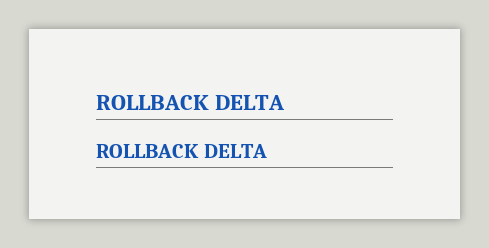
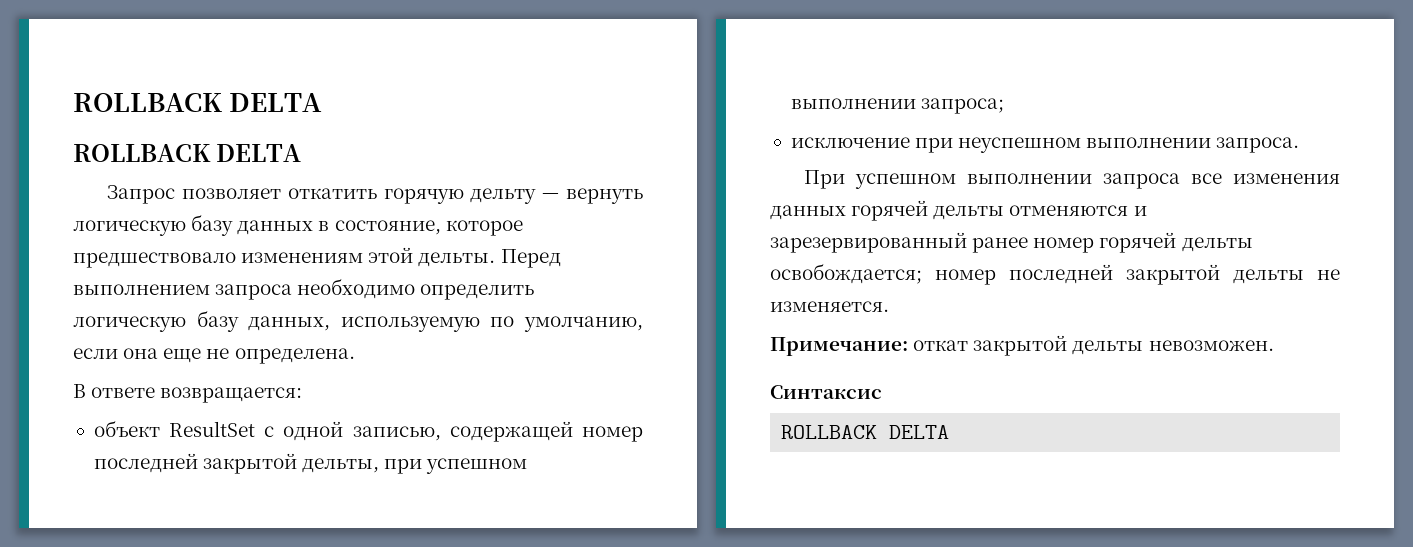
(267, 151) none -> [107,185,644,204] [73,214,523,236] [73,247,561,268] [73,278,535,300] [73,310,644,332] [73,348,355,364] [73,384,303,403] [93,420,643,442] [93,453,528,474] [790,98,1005,114] [790,137,1300,153] [804,170,1340,189] [770,200,1147,221] [770,232,1253,253] [770,263,1340,285] [770,301,889,312] [770,335,1274,356] [770,385,882,399] [781,425,950,439] // Запрос позволяет откатить горячую дельту — вернуть логическую базу данных в состояние, которое предшествовало изменениям этой дельты. Перед выполнением запроса необходимо определить логическую базу данных, используемую по умолчанию, если она еще не определена. // В ответе возвращается: // объект ResultSet c одной записью, содержащей номер последней закрытой дельты, при успешном выполнении запроса; // исключение при неуспешном выполнении запроса. // При успешном выполнении запроса все изменения данных горячей дельты отменяются и зарезервированный ранее номер горячей дельты освобождается; номер последней закрытой дельты не изменяется. // Примечание: откат закрытой дельты невозможен. // Синтаксис // ROLLBACK DELTA

